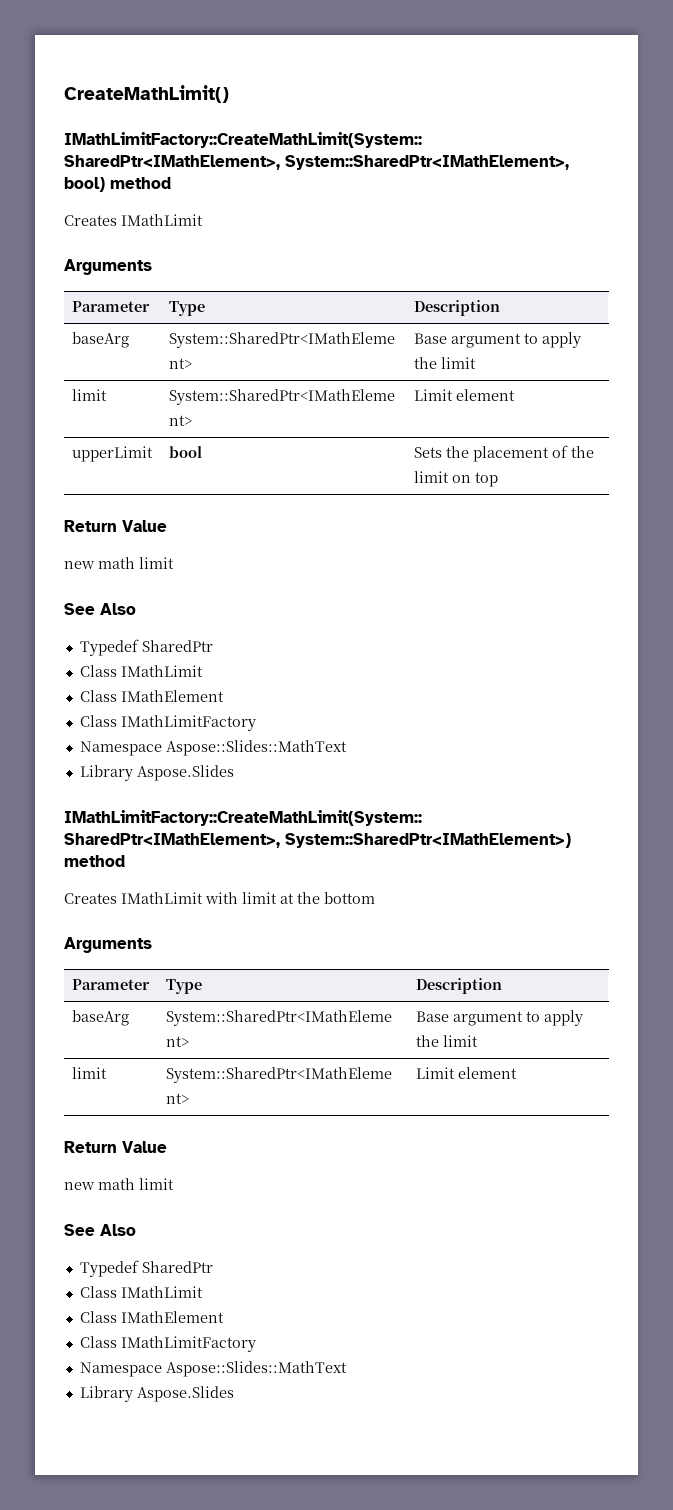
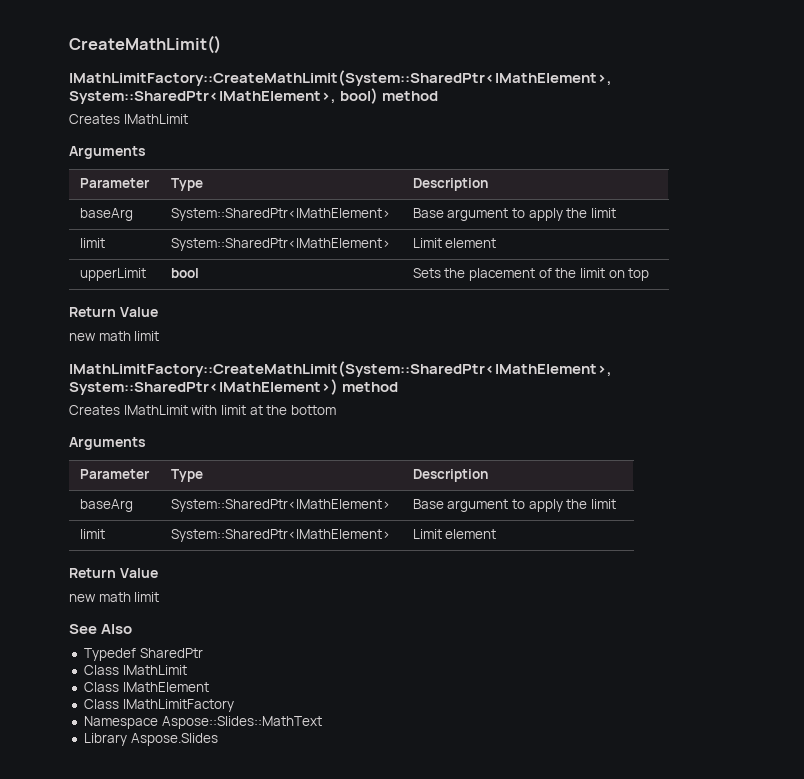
[64,603,136,615] [79,639,213,656] [79,665,203,677] [79,690,224,702] [79,715,256,731] [79,740,347,756] [79,765,234,781] // See Also // Typedef SharedPtr // Class IMathLimit // Class IMathElement // Class IMathLimitFactory // Namespace Aspose::Slides::MathText // Library Aspose.Slides -> (160, 336) none

